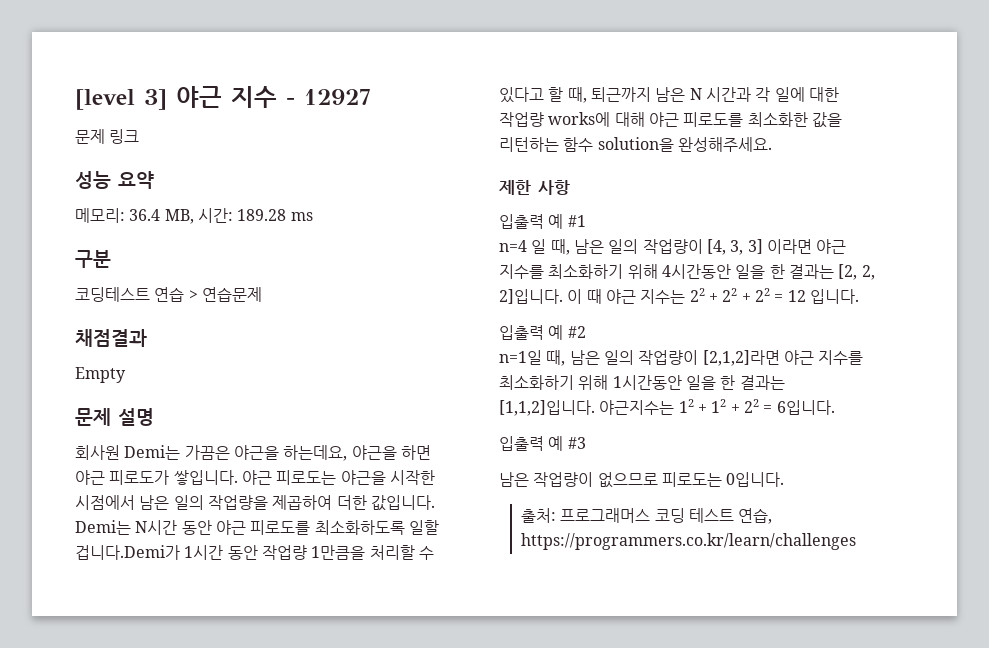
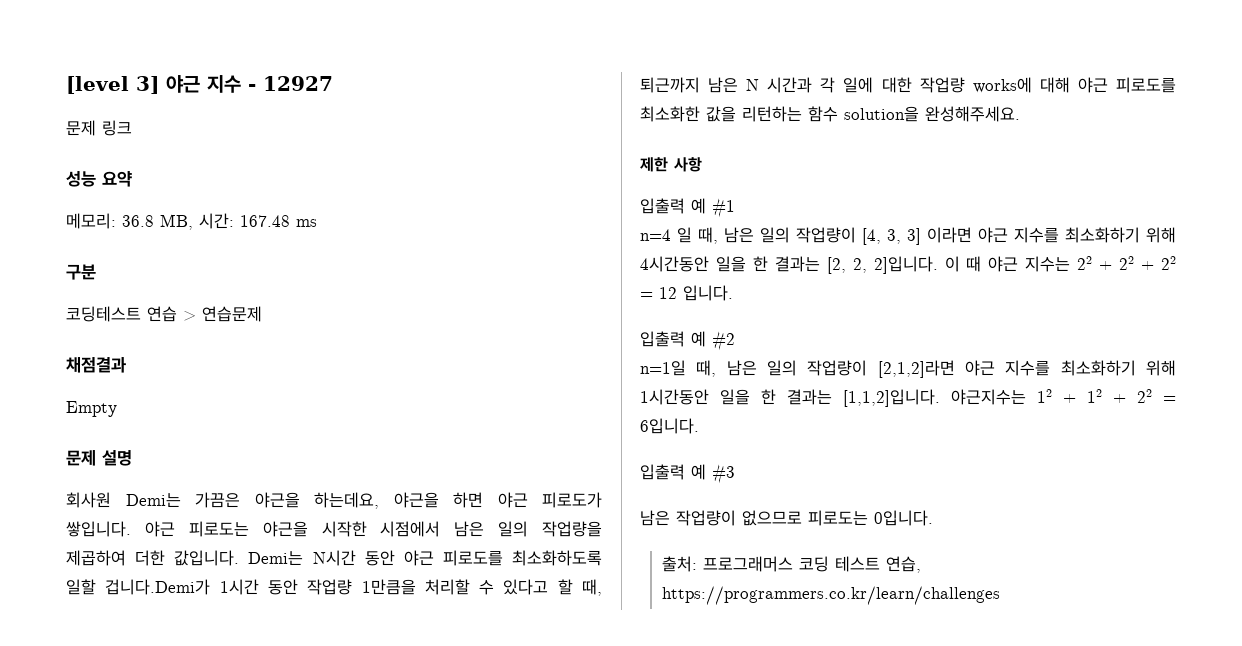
[129,209,161,221] 36.4 -> [122,215,154,227] 36.8
[237,209,287,221] 189.28 -> [240,215,290,227] 167.48

